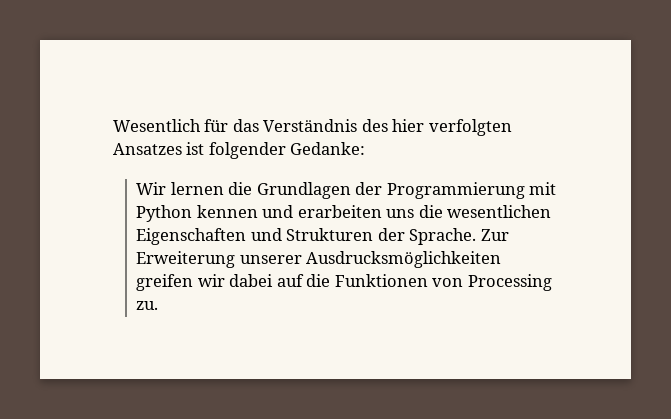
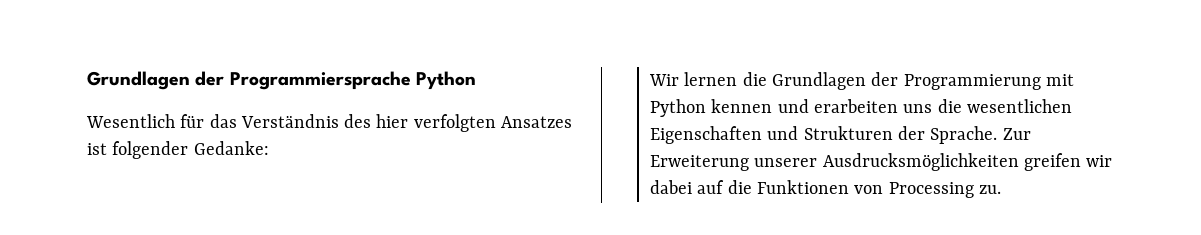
(113, 125) none -> [87,71,476,90] Grundlagen der Programmiersprache Python //

